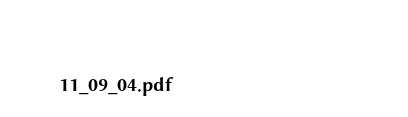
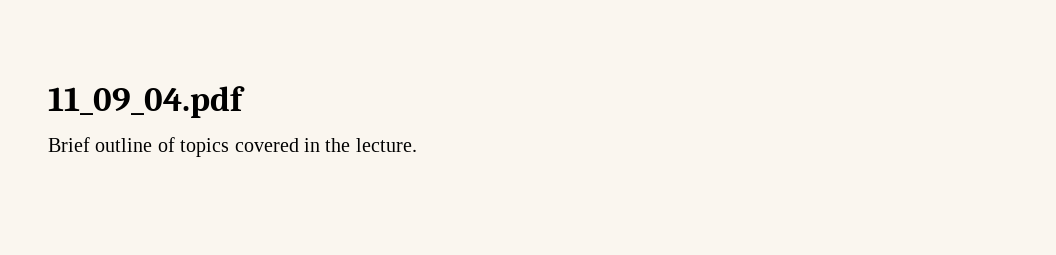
(174, 86) none -> [48,137,417,157] // Brief outline of topics covered in the lecture.

